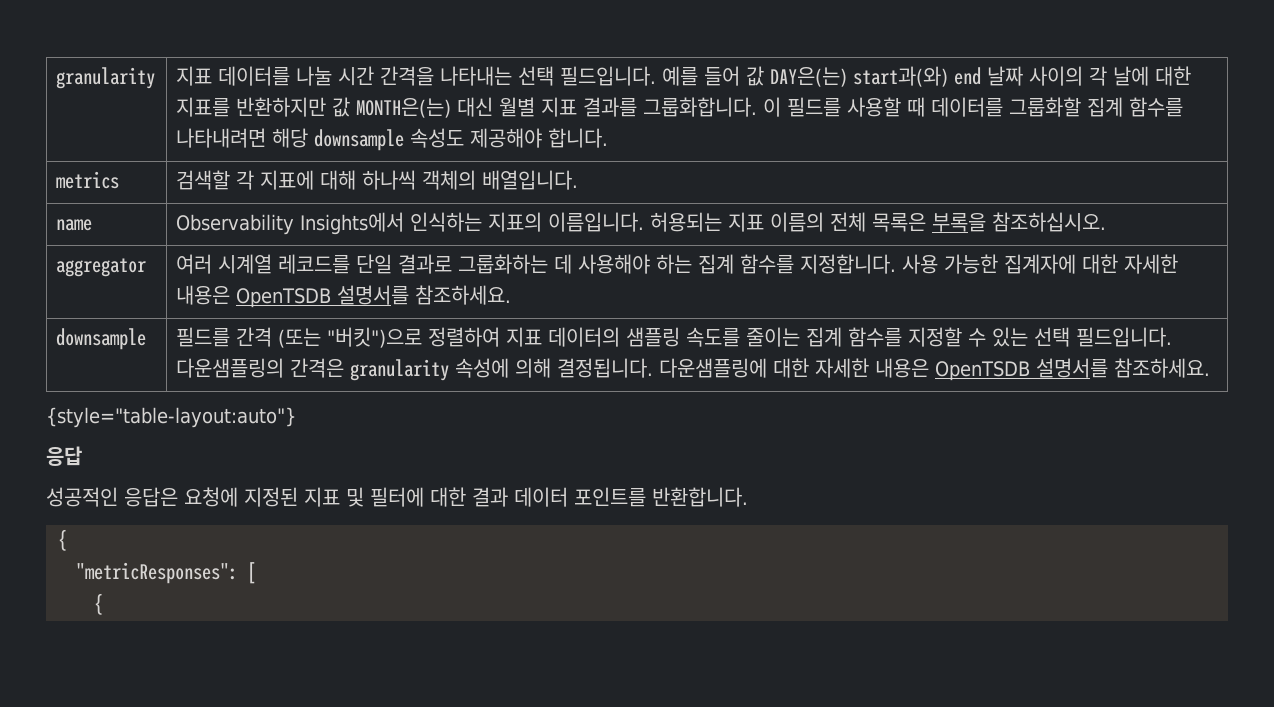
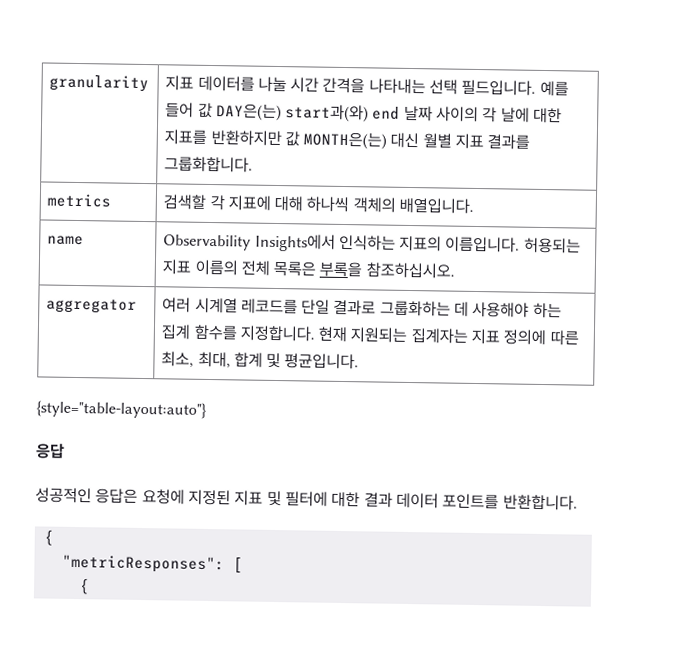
[763,97,1184,117] [176,128,609,151] 이 필드를 사용할 때 데이터를 그룹화할 집계 함수를 나타내려면 해당 downsample 속성도 제공해야 합니다. -> (254, 164) none
[902,254,1179,274] [176,285,512,308] [56,328,147,350] [176,327,1173,348] [176,358,1211,381] 사용 가능한 집계자에 대한 자세한 내용은 OpenTSDB 설명서를 참조하세요. // downsample | 필드를 간격 (또는 "버킷")으로 정렬하여 지표 데이터의 샘플링 속도를 줄이는 집계 함수를 지정할 수 있는 선택 필드입니다. 다운샘플링의 간격은 granularity 속성에 의해 결정됩니다. 다운샘플링에 대한 자세한 내용은 OpenTSDB 설명서를 참조하세요. -> [318,326,579,346] [161,351,360,370] 현재 지원되는 집계자는 지표 정의에 따른 최소, 최대, 합계 및 평균입니다.

